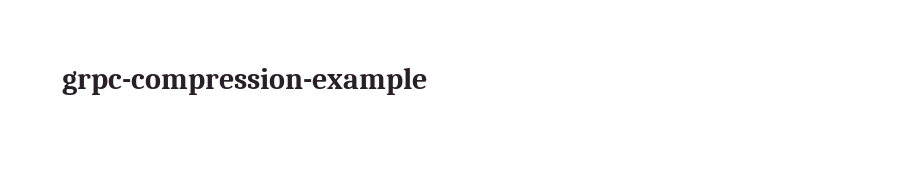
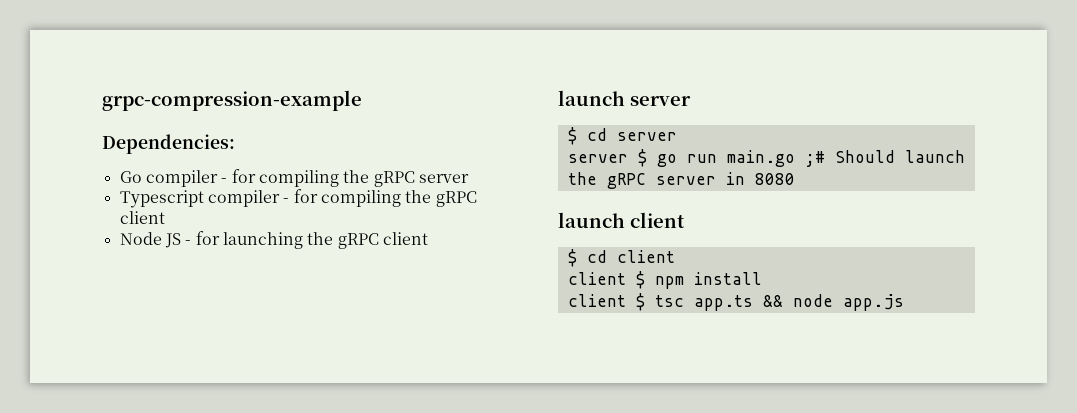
(427, 81) none -> [102,134,235,154] [119,169,469,187] [119,189,477,208] [119,211,165,224] [119,231,428,249] [558,90,691,106] [567,127,677,145] [567,149,965,167] [567,172,795,189] [558,212,685,228] [567,249,675,267] [567,271,762,289] [567,293,904,311] // Dependencies: // Go compiler - for compiling the gRPC server // Typescript compiler - for compiling the gRPC client // Node JS - for launching the gRPC client // launch server // $ cd server // server $ go run main.go ;# Should launch the gRPC server in 8080 // launch client // $ cd client // client $ npm install // client $ tsc app.ts && node app.js

